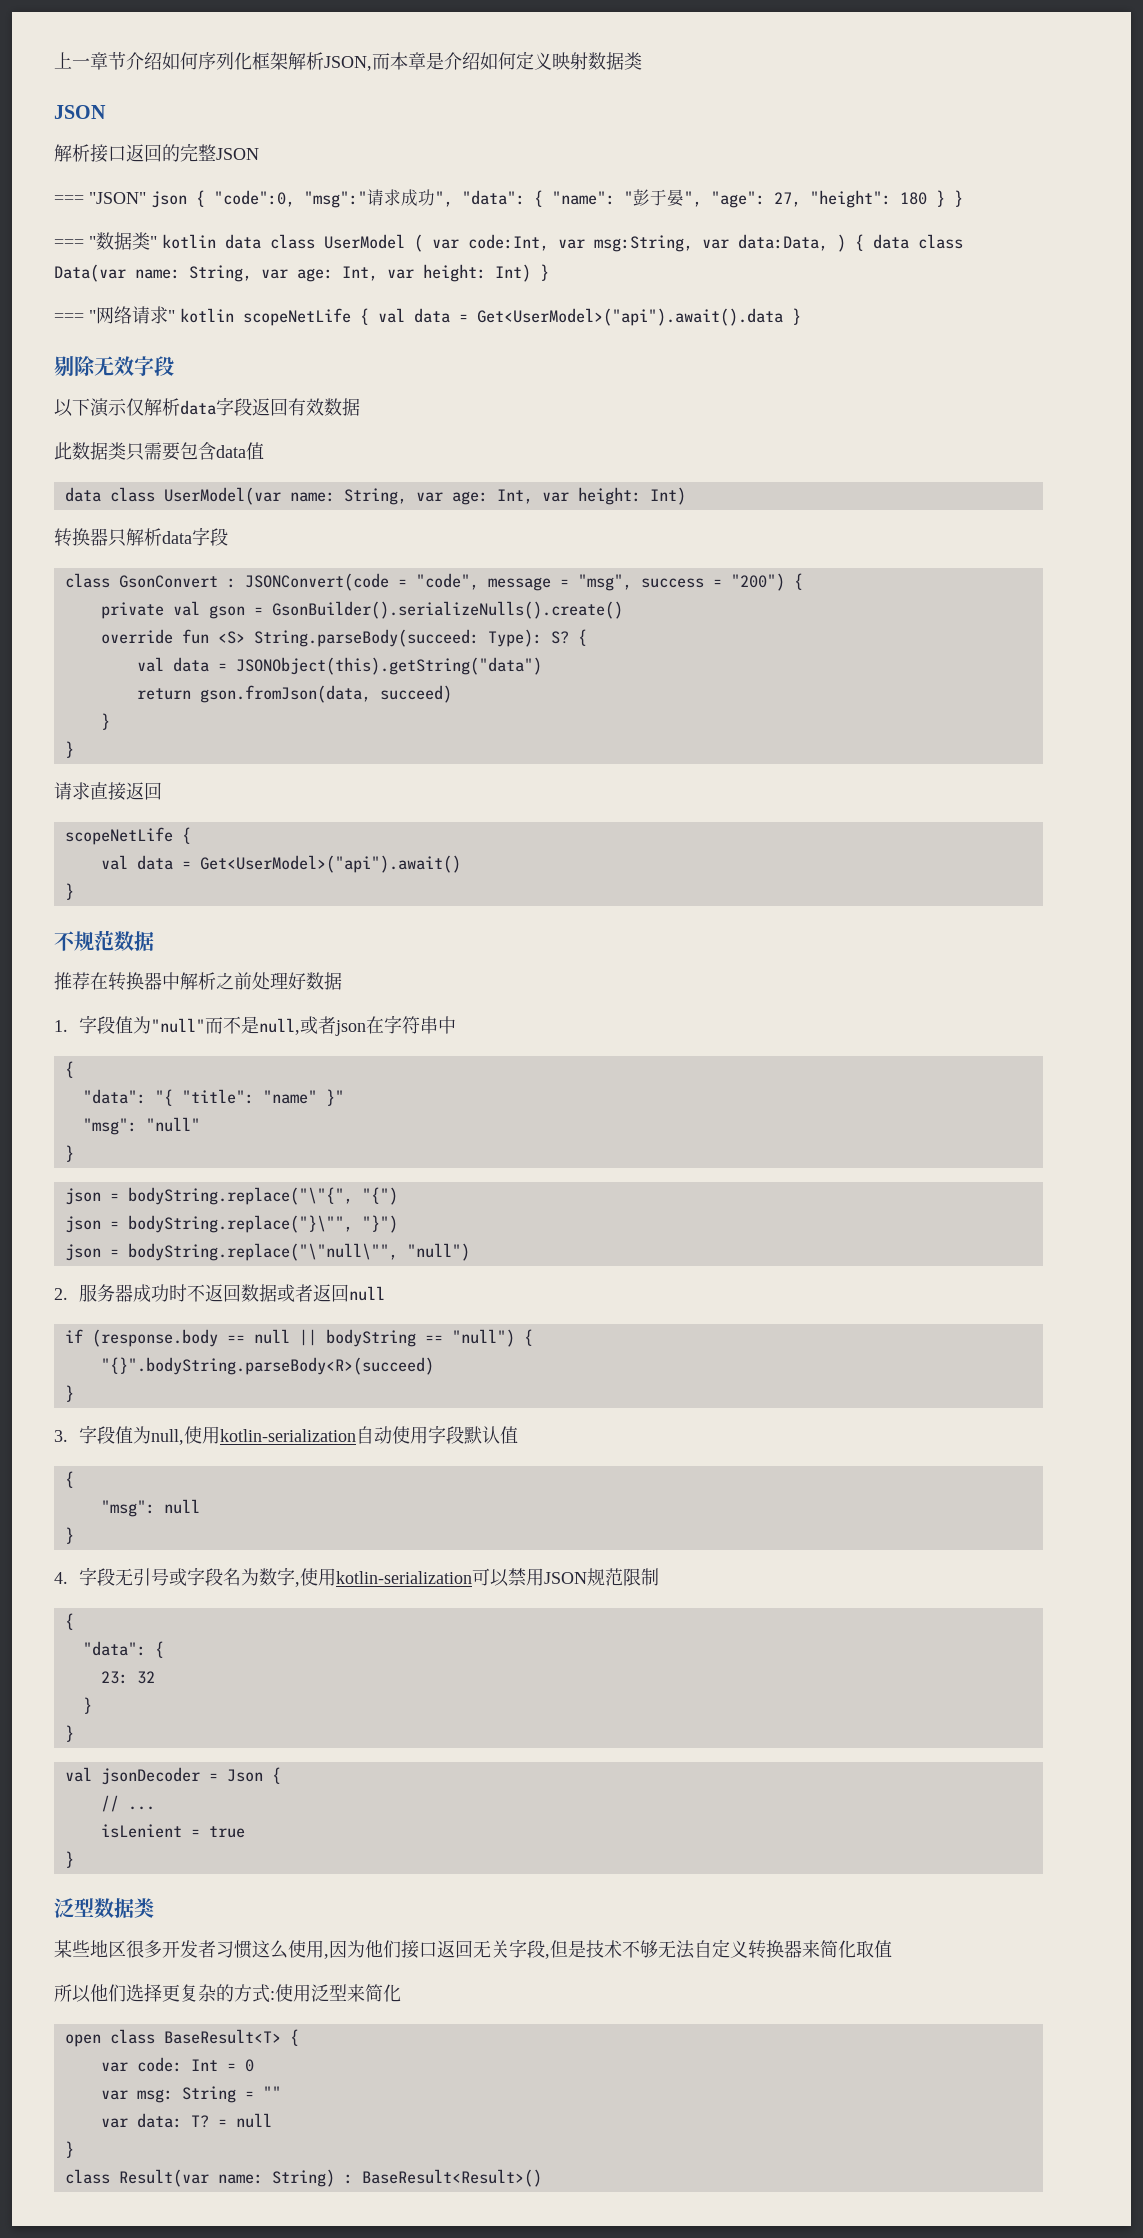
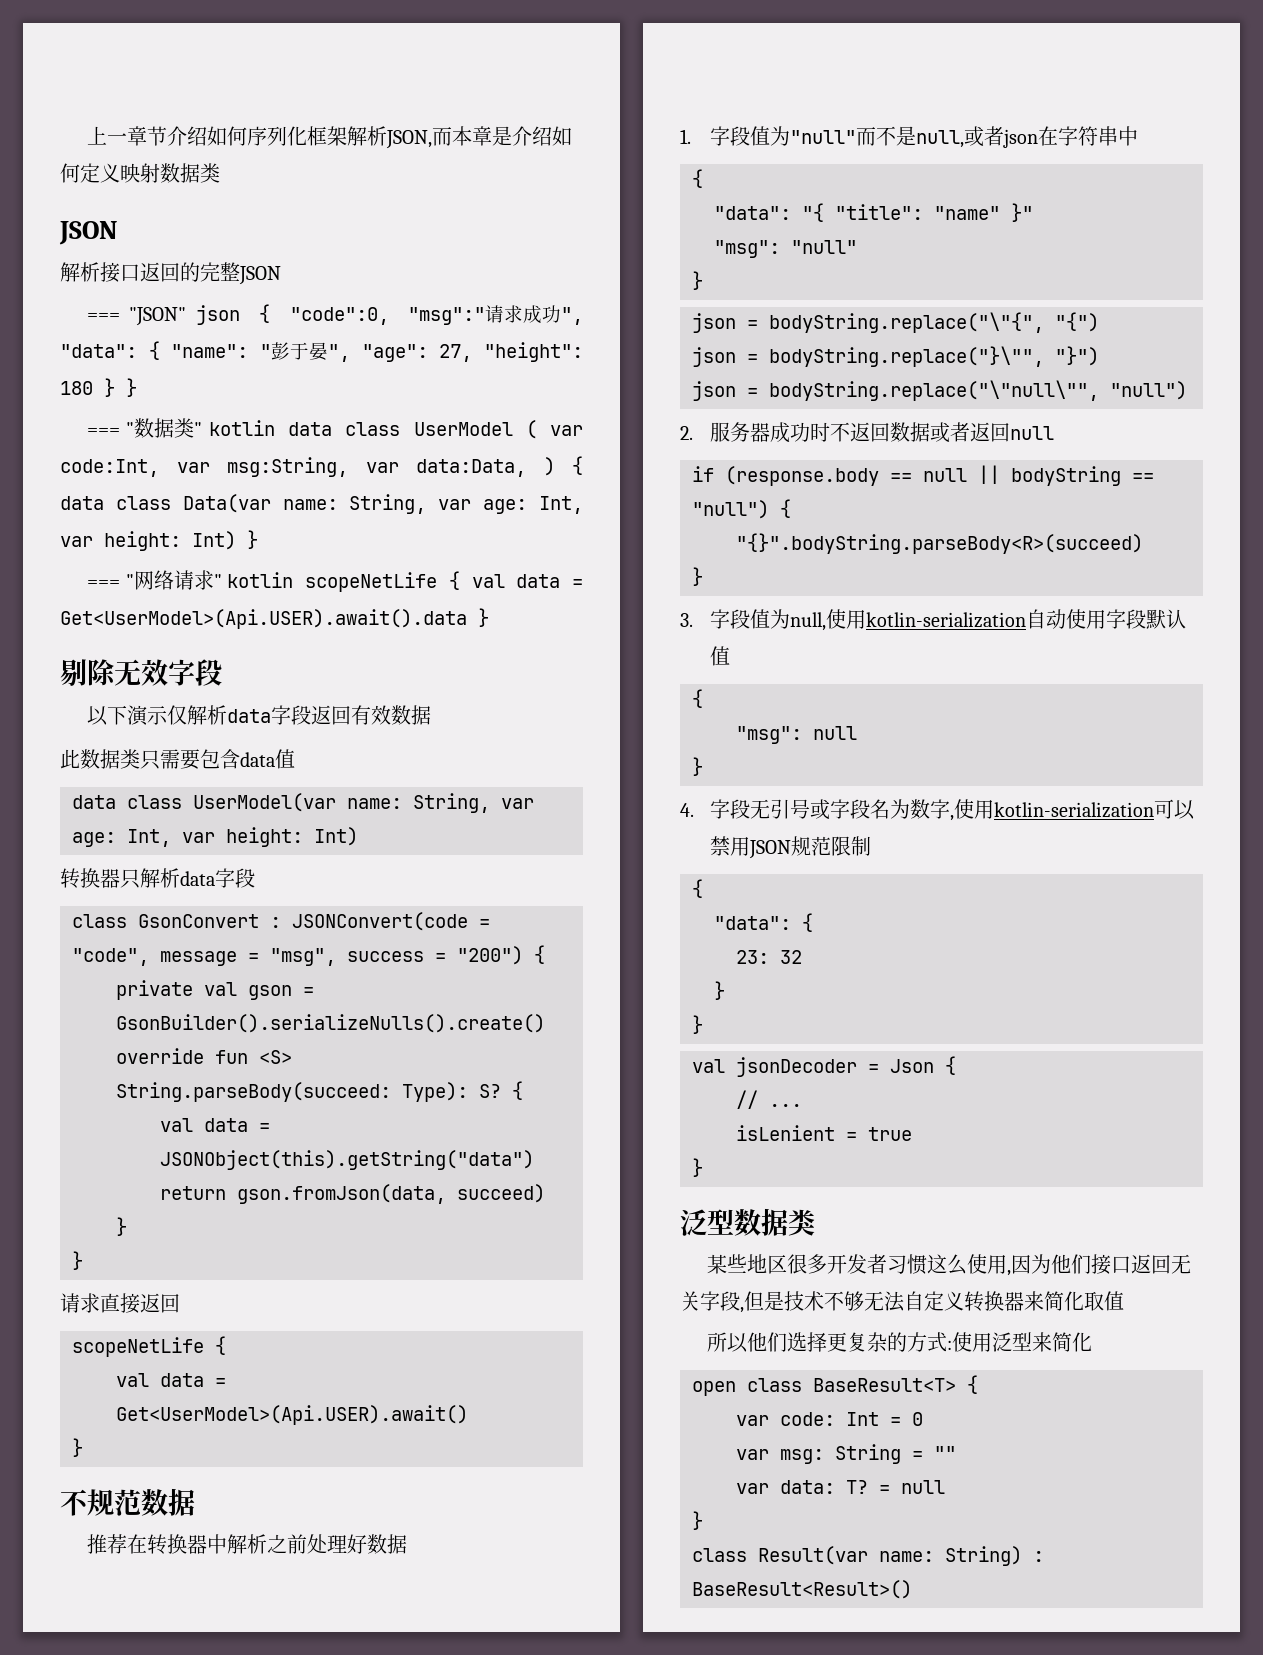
[477,308,783,326] Get<UserModel>("api").await().data -> [60,609,467,629] Get<UserModel>(Api.USER).await().data
[199,855,461,873] Get<UserModel>("api").await() -> [116,1405,468,1425] Get<UserModel>(Api.USER).await()

